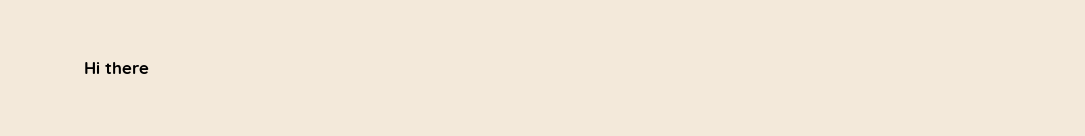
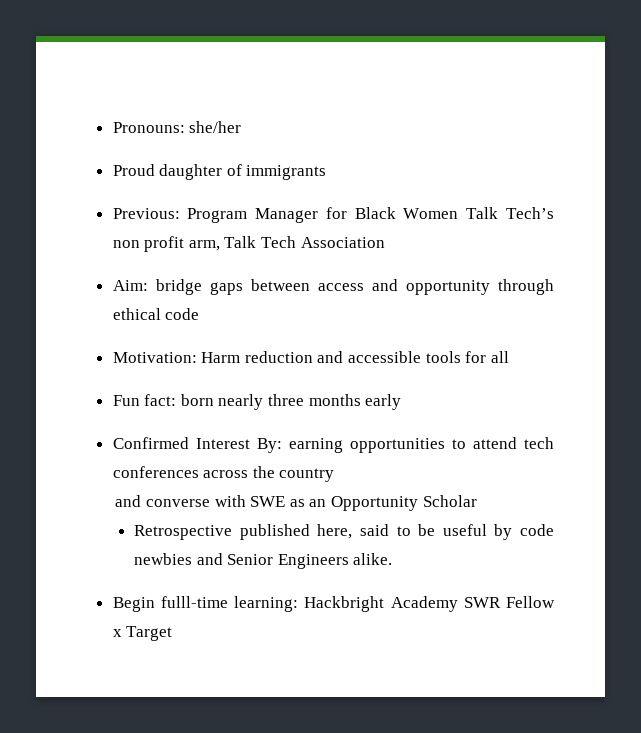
[84,62,149,74] Hi there -> [112,121,242,133] [112,164,327,180] [112,207,554,223] [112,236,385,252] [112,279,554,295] [112,308,200,320] [112,351,509,363] [112,394,402,410] [112,437,554,453] [112,466,335,482] [115,495,477,511] [134,524,555,540] [134,553,393,569] [112,596,555,612] [112,626,173,641] Pronouns: she/her // Proud daughter of immigrants // Previous: Program Manager for Black Women Talk Tech’s non profit arm, Talk Tech Association // Aim: bridge gaps between access and opportunity through ethical code // Motivation: Harm reduction and accessible tools for all // Fun fact: born nearly three months early // Confirmed Interest By: earning opportunities to attend tech conferences across the country // and converse with SWE as an Opportunity Scholar // Retrospective published here, said to be useful by code newbies and Senior Engineers alike. // Begin fulll-time learning: Hackbright Academy SWR Fellow x Target

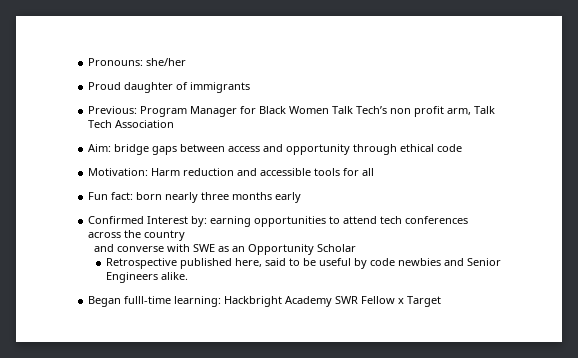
[256,438,282,453] By: -> [191,216,208,227] by:
[112,597,155,612] Begin -> [88,296,122,307] Began

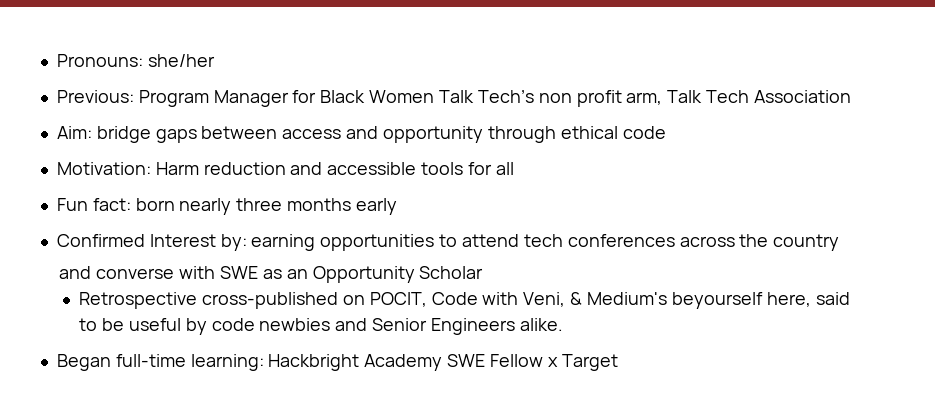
[88,82,251,93] // Proud daughter of immigrants -> (215, 60) none
[180,258,233,269] published -> [202,292,763,309] cross-published on POCIT, Code with Veni, & Medium's beyourself
[124,296,172,304] fulll-time -> [115,354,186,367] full-time
[335,296,359,304] SWR -> [447,354,486,367] SWE

